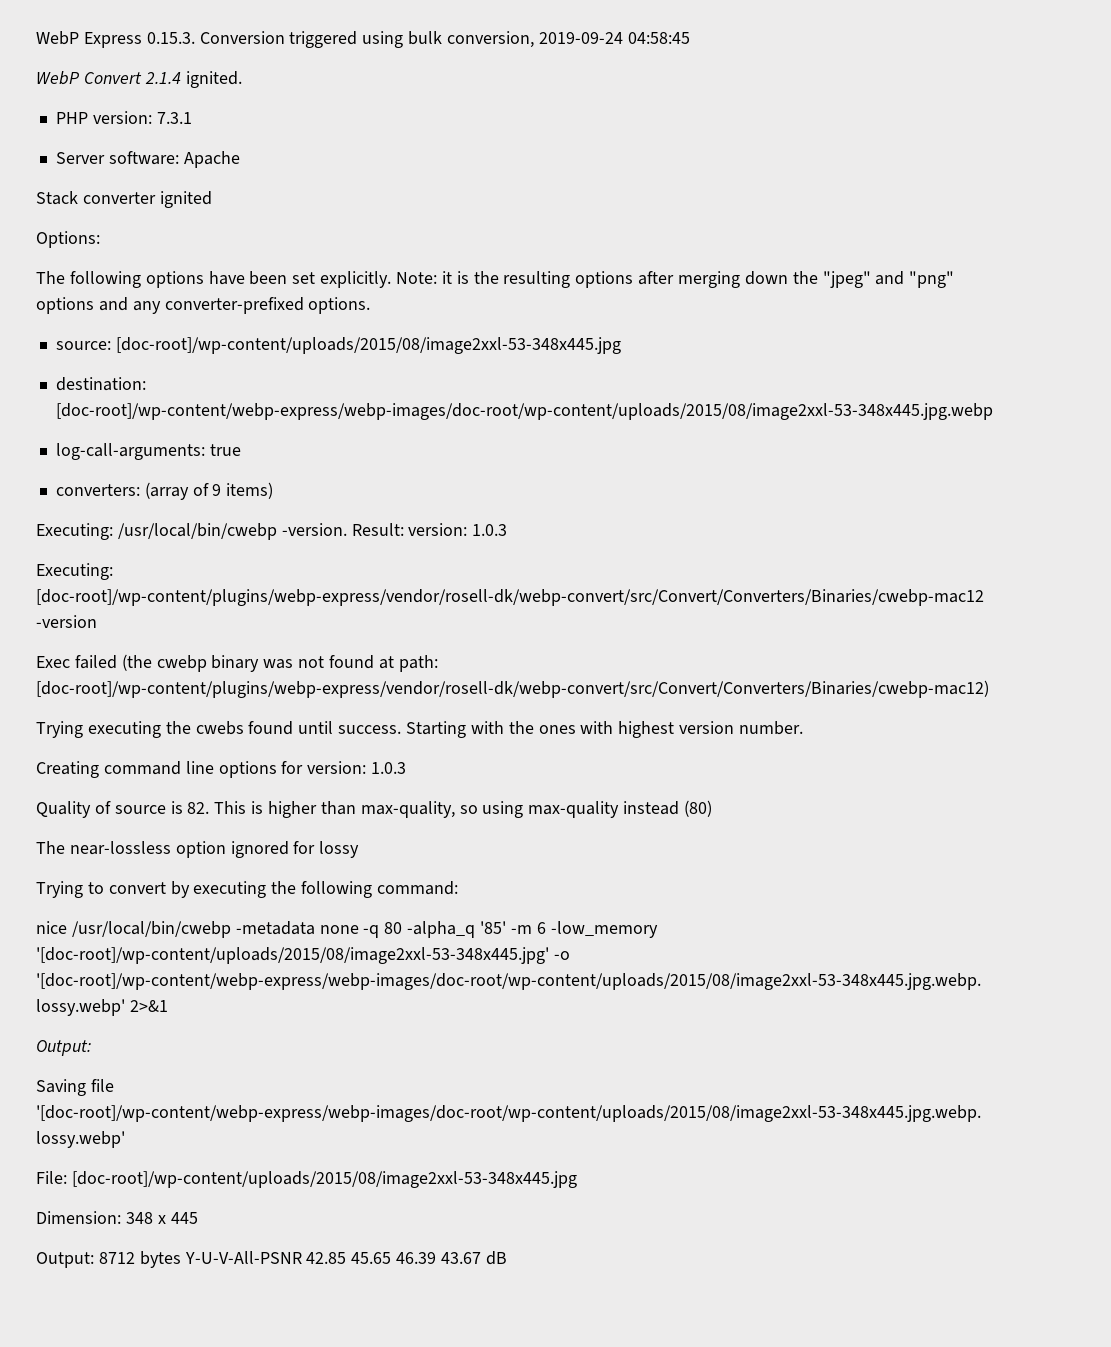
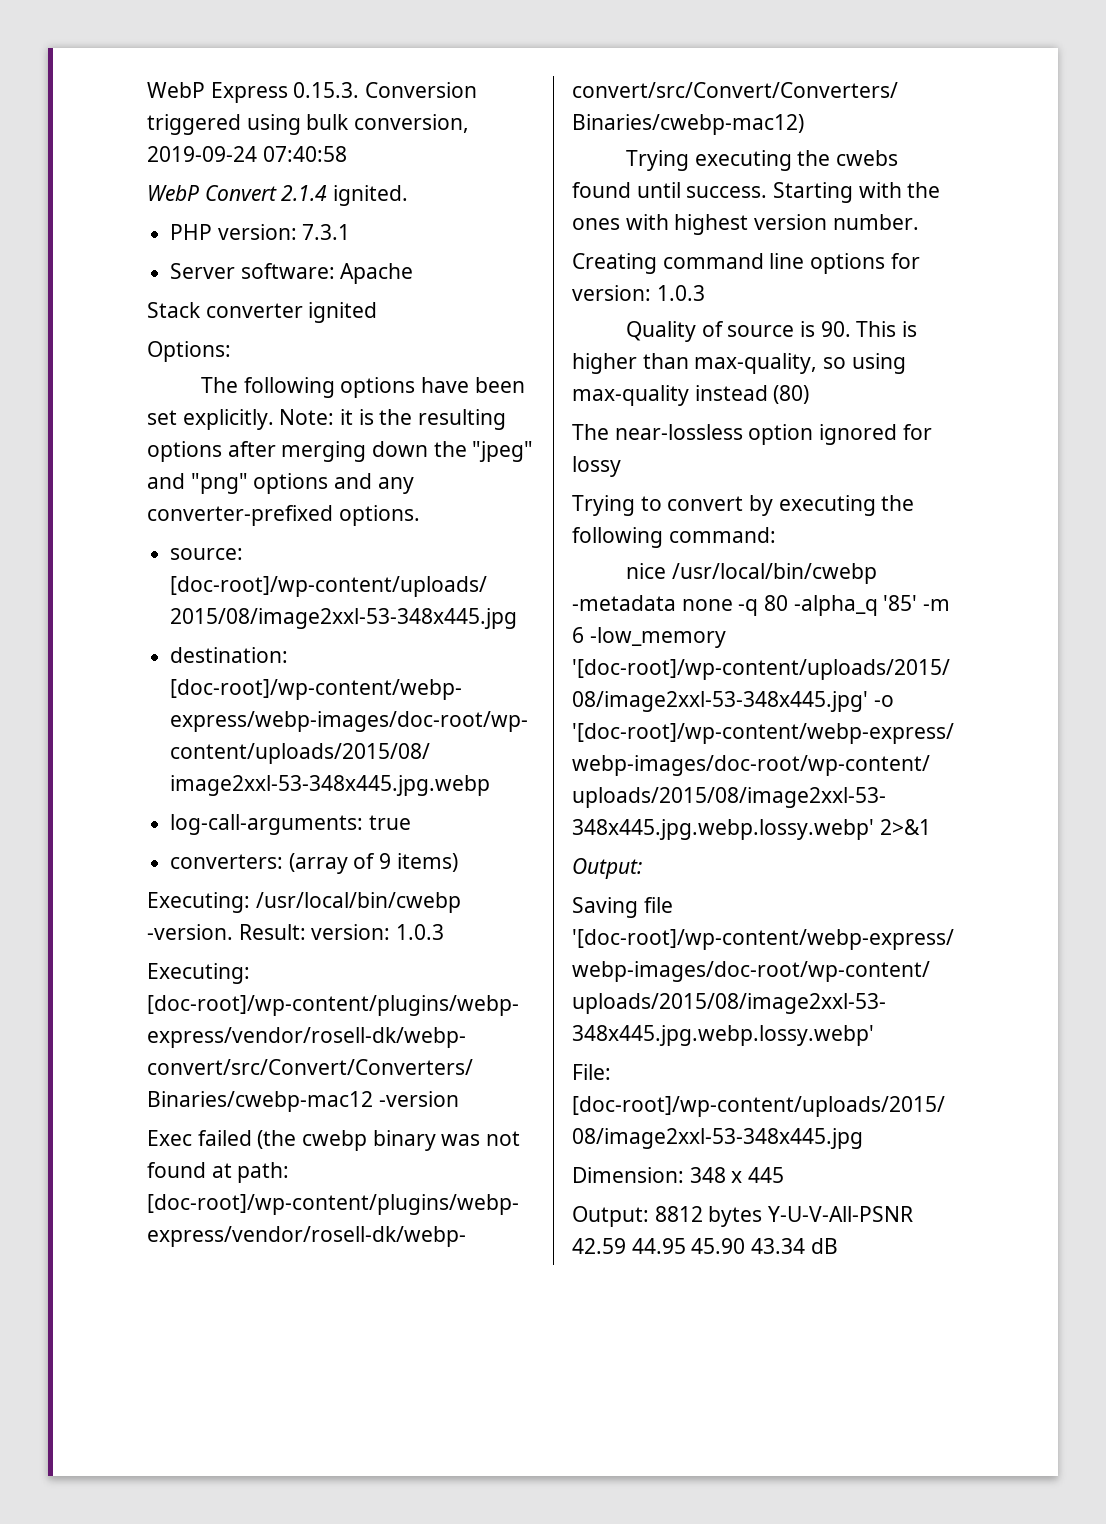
[627,32,690,44] 04:58:45 -> [262,146,347,162] 07:40:58
[187,802,210,814] 82. -> [820,321,851,337] 90.
[98,1252,135,1264] 8712 -> [654,1206,703,1222] 8812
[306,1252,482,1264] 42.85 45.65 46.39 43.67 -> [572,1238,806,1254] 42.59 44.95 45.90 43.34

